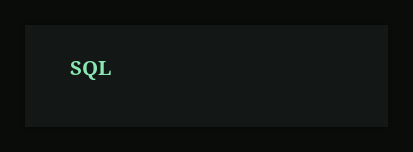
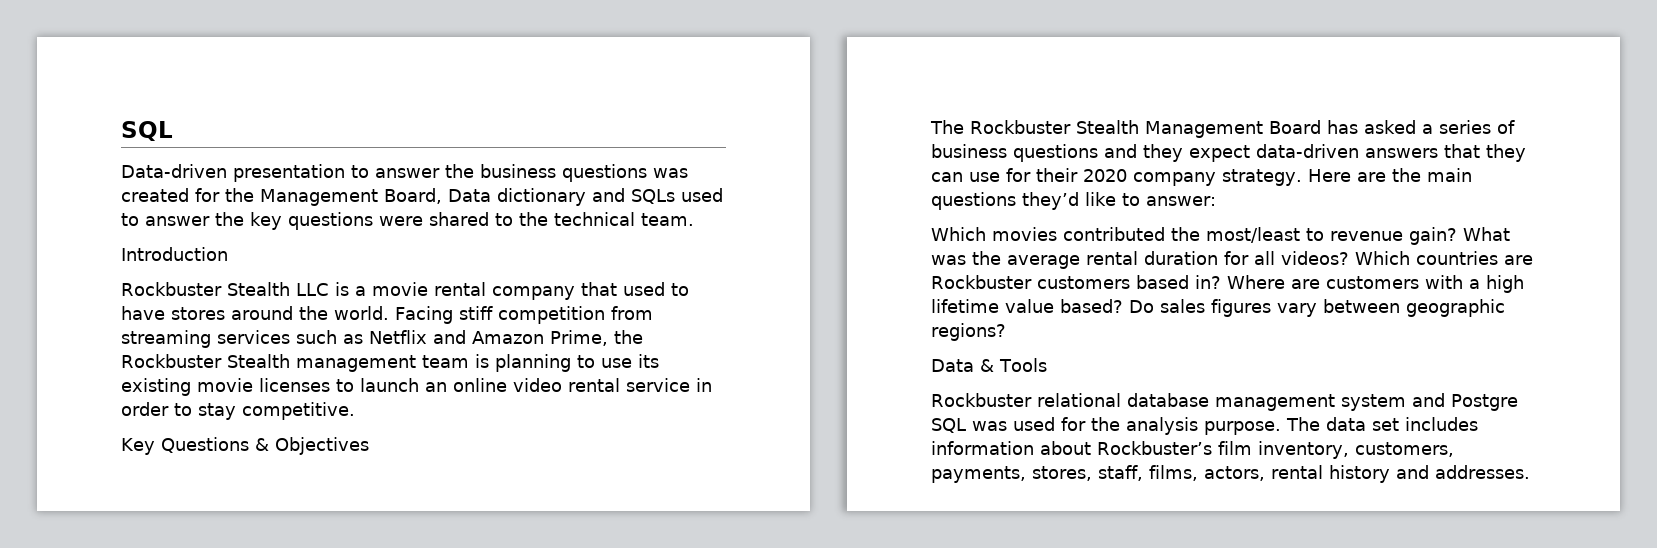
[70,61,111,80] SQL -> [121,121,173,141] [121,164,688,182] [121,188,723,206] [121,212,694,230] [121,247,228,261] [121,282,689,300] [121,306,653,324] [121,330,643,348] [121,354,659,372] [121,378,712,396] [121,402,355,420] [121,437,369,455] [930,120,1515,138] [931,144,1526,162] [931,168,1472,186] [931,192,1216,210] [931,227,1510,245] [931,251,1533,269] [931,275,1524,293] [931,299,1505,317] [931,323,1006,341] [931,358,1047,372] [931,393,1518,411] [931,417,1478,435] [931,441,1454,459] [931,465,1530,483] SQL // Data-driven presentation to answer the business questions was created for the Management Board, Data dictionary and SQLs used to answer the key questions were shared to the technical team. // Introduction // Rockbuster Stealth LLC is a movie rental company that used to have stores around the world. Facing stiff competition from streaming services such as Netflix and Amazon Prime, the Rockbuster Stealth management team is planning to use its existing movie licenses to launch an online video rental service in order to stay competitive. // Key Questions & Objectives // The Rockbuster Stealth Management Board has asked a series of business questions and they expect data-driven answers that they can use for their 2020 company strategy. Here are the main questions they’d like to answer: // Which movies contributed the most/least to revenue gain? What was the average rental duration for all videos? Which countries are Rockbuster customers based in? Where are customers with a high lifetime value based? Do sales figures vary between geographic regions? // Data & Tools // Rockbuster relational database management system and Postgre SQL was used for the analysis purpose. The data set includes information about Rockbuster’s film inventory, customers, payments, stores, staff, films, actors, rental history and addresses.

